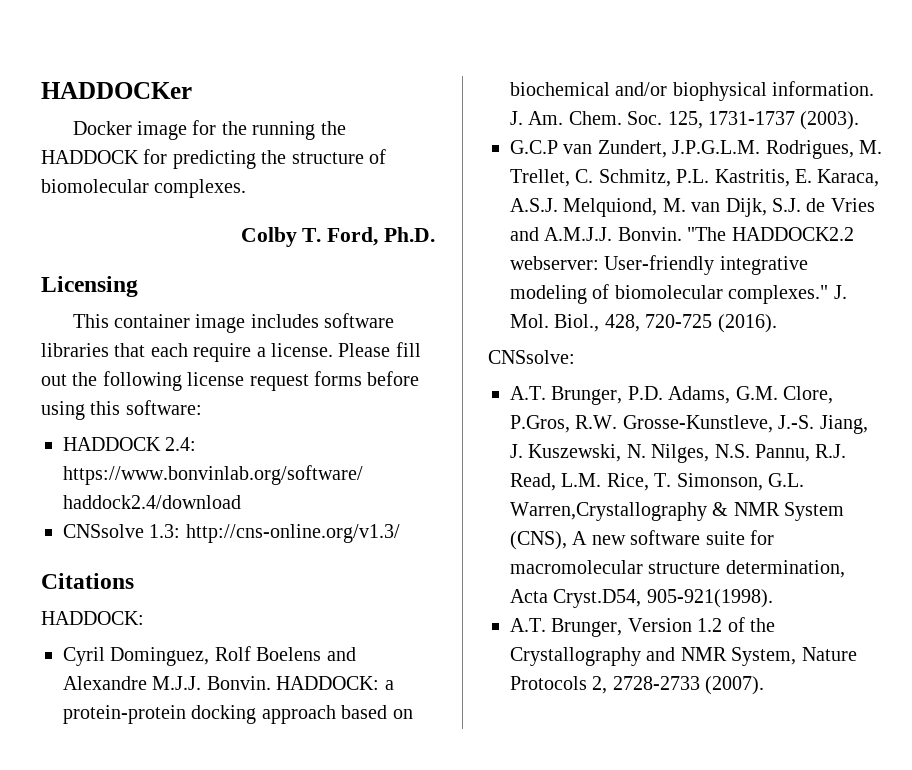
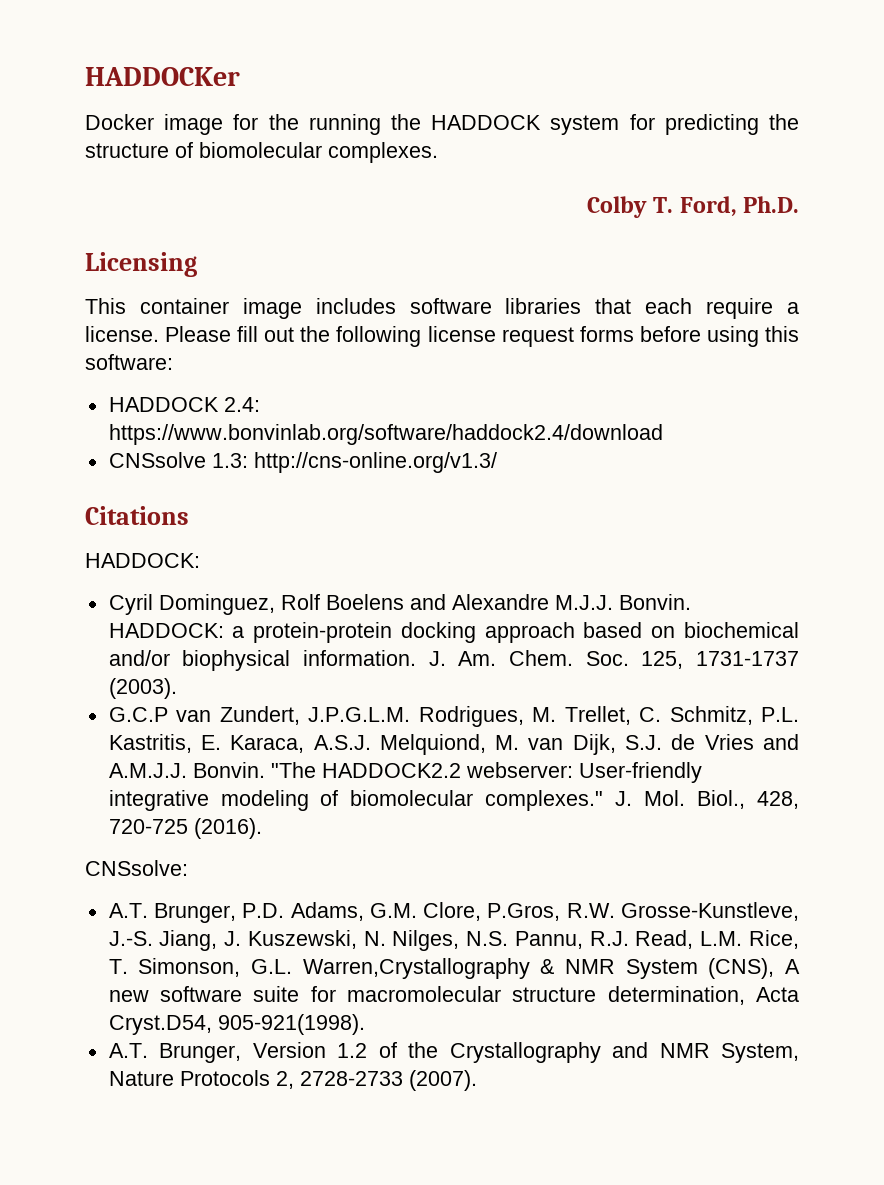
(139, 157) none -> [550,115,620,135] system

